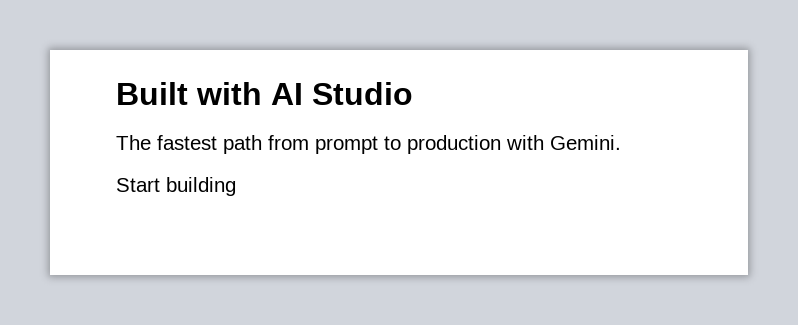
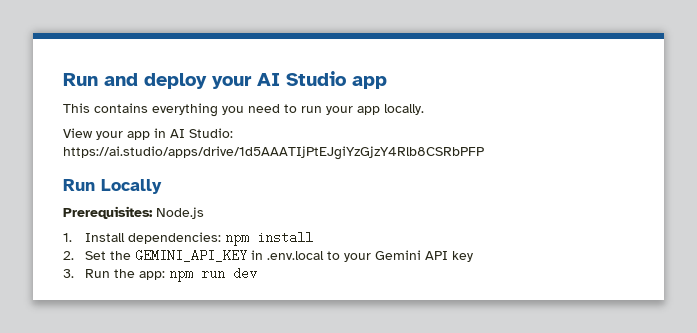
[116,82,413,105] [116,135,621,154] [116,177,236,196] Built with AI Studio // The fastest path from prompt to production with Gemini. // Start building -> [63,71,387,89] [63,103,424,117] [63,128,233,140] [63,146,484,160] [63,179,162,194] [63,206,204,219] [63,231,314,246] [63,249,474,262] [63,267,258,282] Run and deploy your AI Studio app // This contains everything you need to run your app locally. // View your app in AI Studio: https://ai.studio/apps/drive/1d5AAATIjPtEJgiYzGjzY4Rlb8CSRbPFP // Run Locally // Prerequisites: Node.js // 1. Install dependencies: npm install // 2. Set the GEMINI_API_KEY in .env.local to your Gemini API key // 3. Run the app: npm run dev

